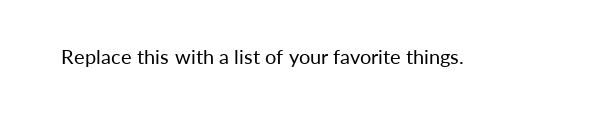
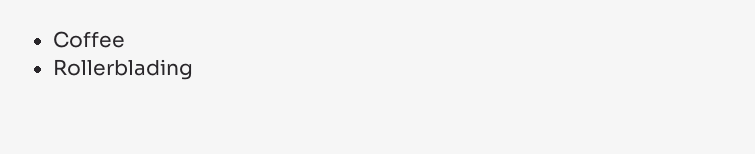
[61,50,465,67] Replace this with a list of your favorite things. -> [52,31,125,48] [52,59,193,80] Coffee // Rollerblading

